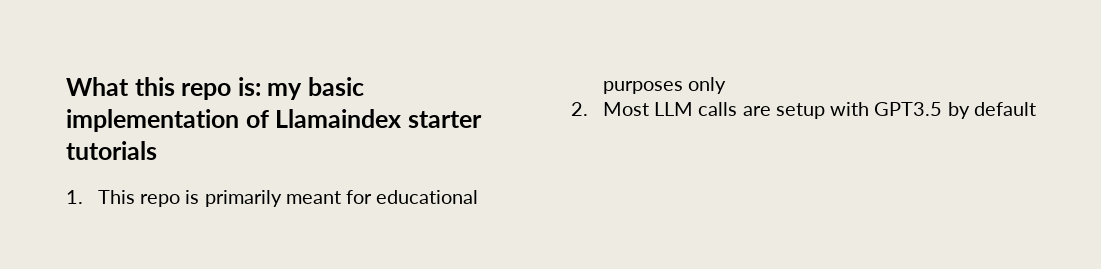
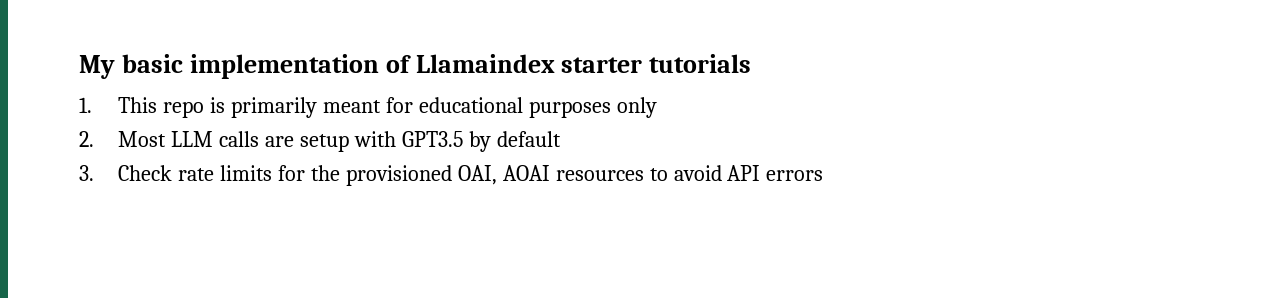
[66,77,303,100] What this repo is: my -> [79,55,115,79] My
(1036, 109) none -> [79,165,824,186] // 3. Check rate limits for the provisioned OAI, AOAI resources to avoid API errors

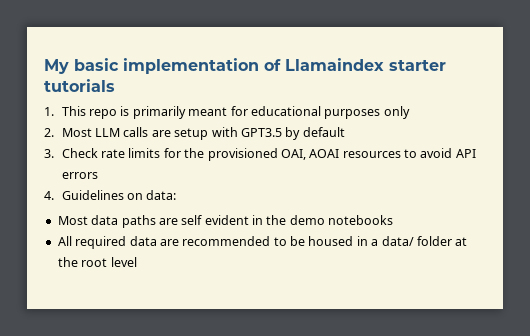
(824, 175) none -> [44,190,177,200] [57,215,394,228] [57,236,468,249] [57,257,137,267] // 4. Guidelines on data: // Most data paths are self evident in the demo notebooks // All required data are recommended to be housed in a data/ folder at the root level

